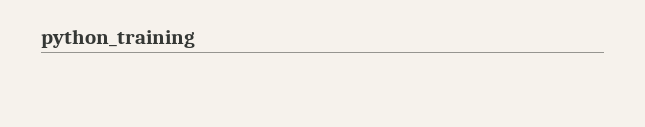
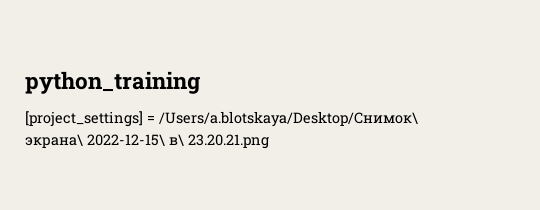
(195, 38) none -> [25,111,418,127] [25,134,269,149] // [project_settings] = /Users/a.blotskaya/Desktop/Снимок\ экрана\ 2022-12-15\ в\ 23.20.21.png

